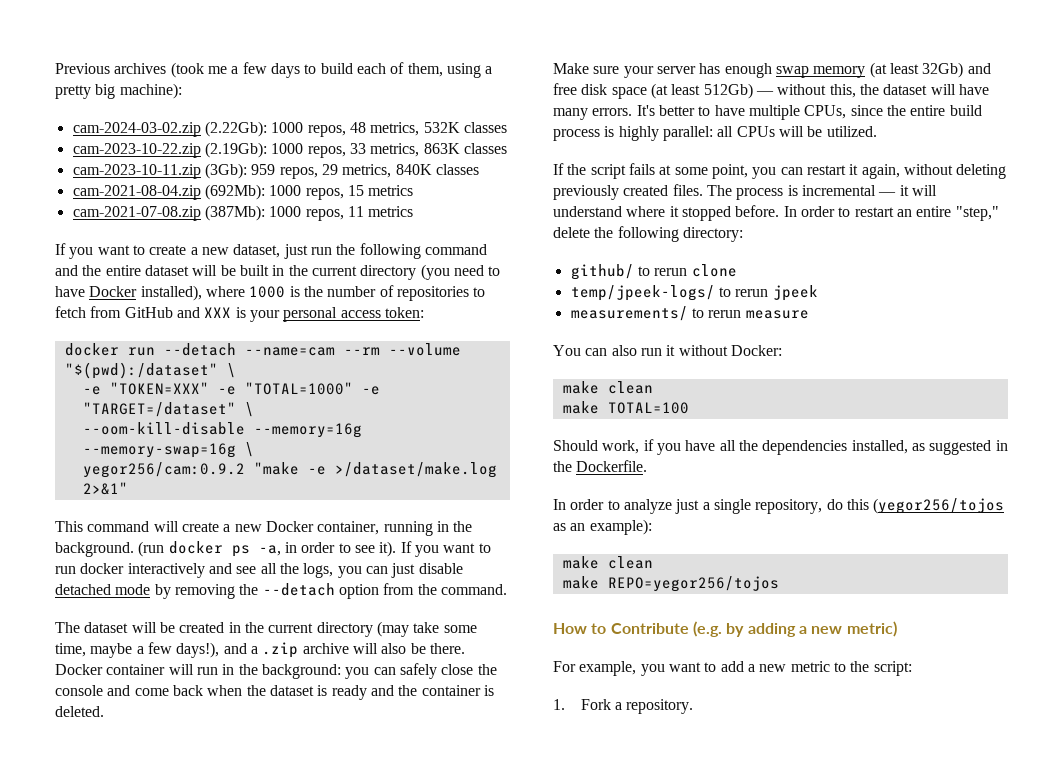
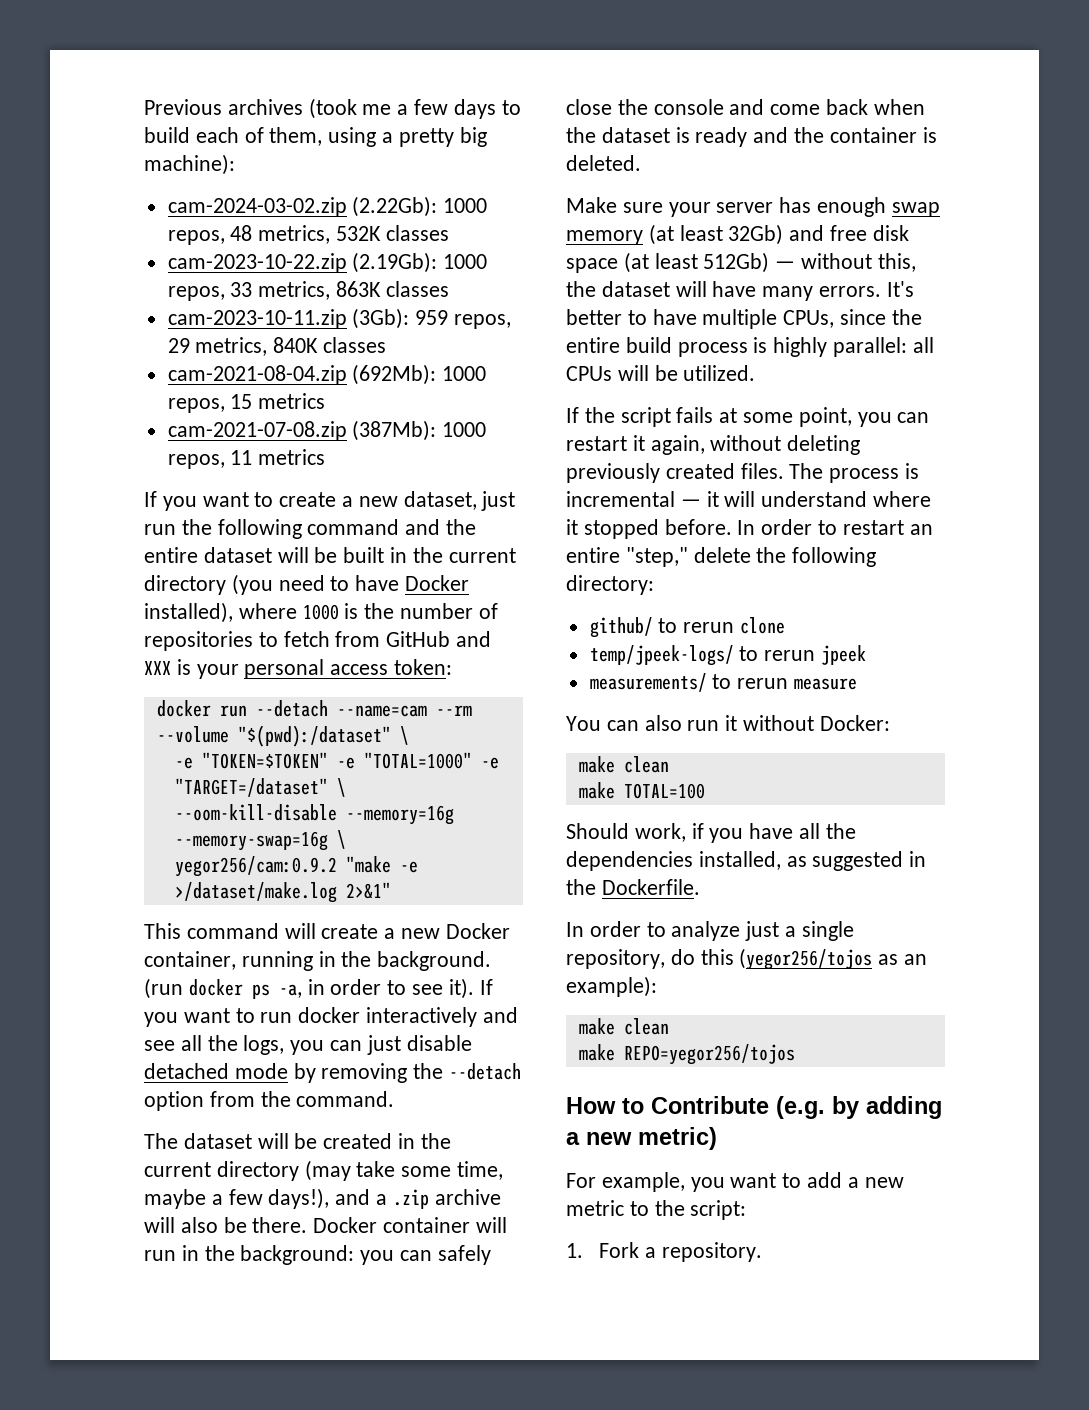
[109,382,209,395] "TOKEN=XXX" -> [201,752,328,769] "TOKEN=$TOKEN"

